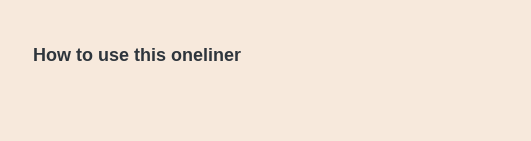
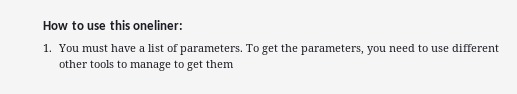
[171,48,241,61] oneliner -> [133,20,184,30] [43,44,499,55] [58,60,234,71] oneliner: // 1. You must have a list of parameters. To get the parameters, you need to use different other tools to manage to get them

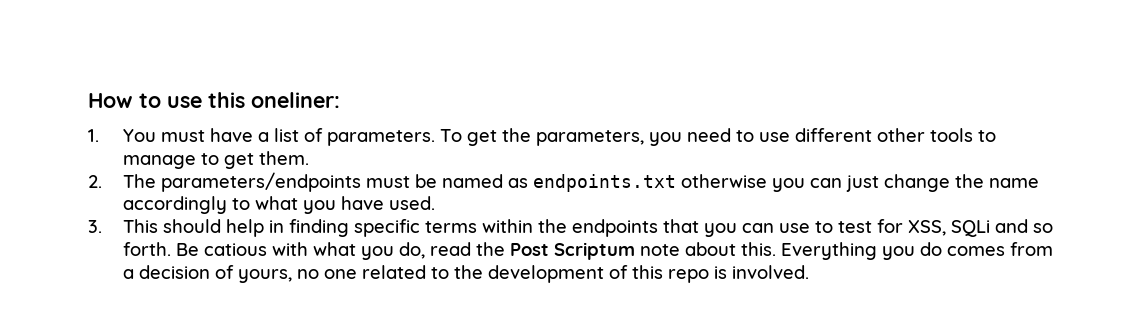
[205,60,234,68] them -> [258,151,309,165] [88,172,1039,192] [122,196,435,214] [88,219,1053,237] [122,242,1053,260] [122,265,809,283] them. // 2. The parameters/endpoints must be named as endpoints.txt otherwise you can just change the name accordingly to what you have used. // 3. This should help in finding specific terms within the endpoints that you can use to test for XSS, SQLi and so forth. Be catious with what you do, read the Post Scriptum note about this. Everything you do comes from a decision of yours, no one related to the development of this repo is involved.

